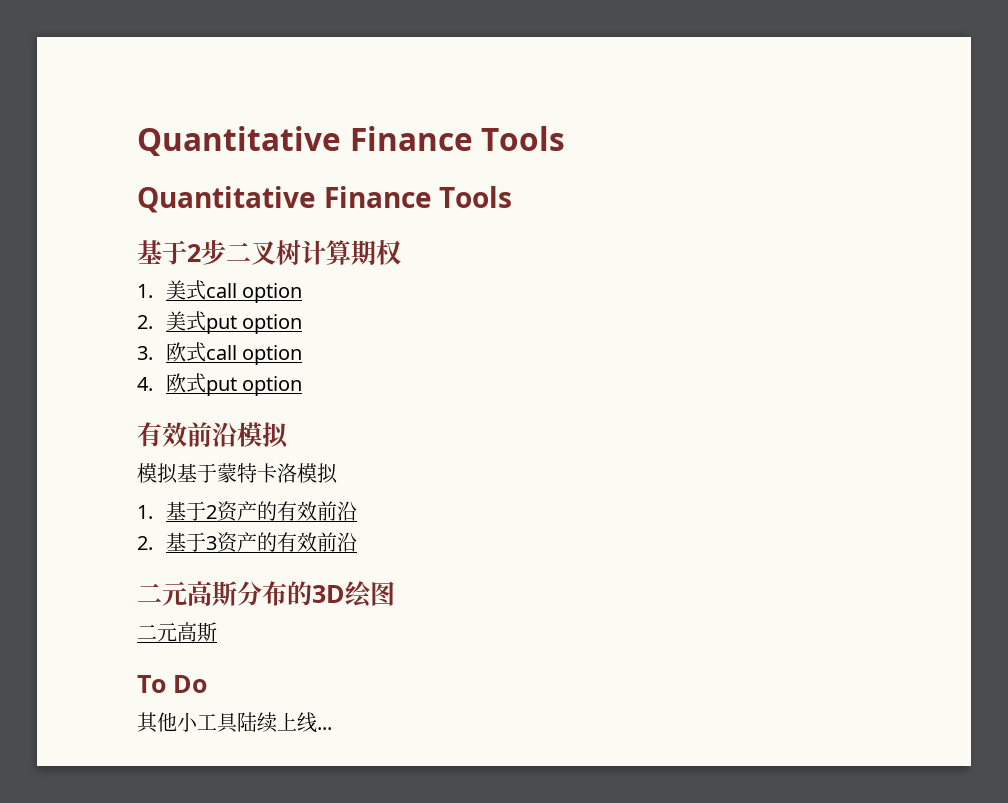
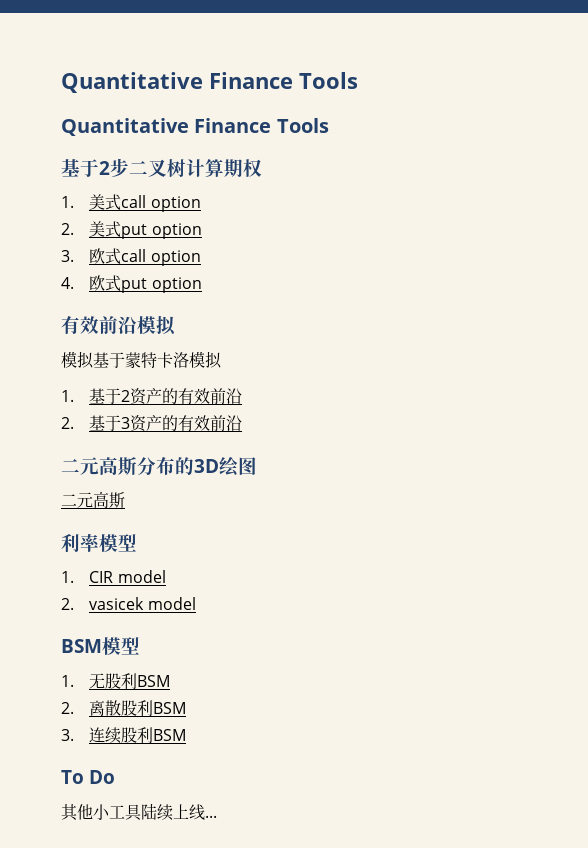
(217, 632) none -> [61,533,137,553] [61,570,166,583] [61,597,196,610] [61,637,140,655] [61,673,171,690] [61,700,187,717] [61,727,187,744] // 利率模型 // 1. CIR model // 2. vasicek model // BSM模型 // 1.无股利BSM // 2.离散股利BSM // 3.连续股利BSM

